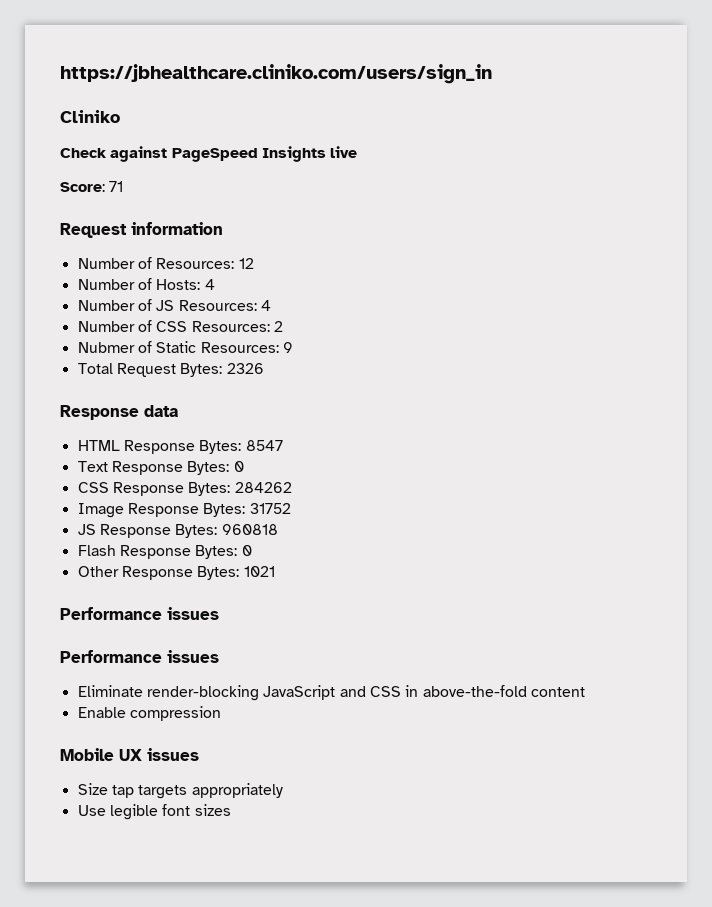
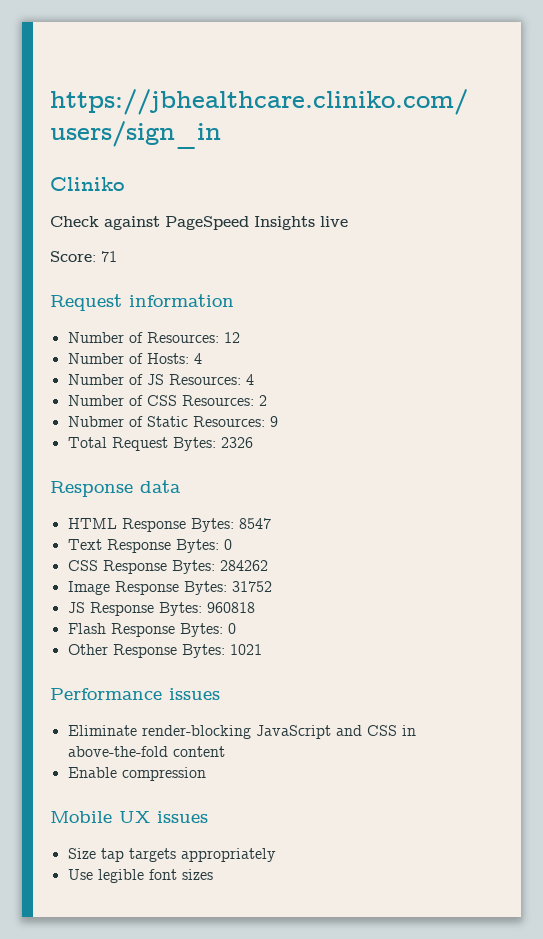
[60,650,219,663] // Performance issues -> (220, 694) none

